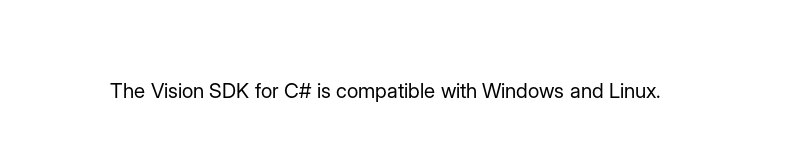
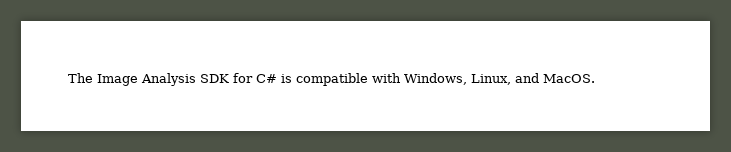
[150,83,204,98] Vision -> [97,73,196,86] Image Analysis
[482,83,662,98] Windows and Linux. -> [404,73,595,85] Windows, Linux, and MacOS.

